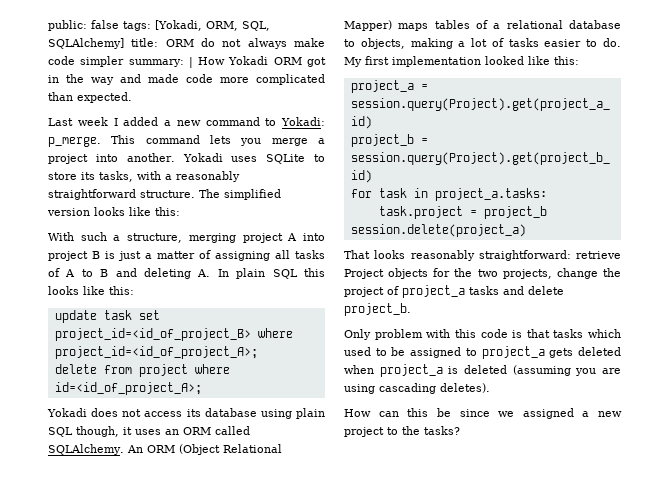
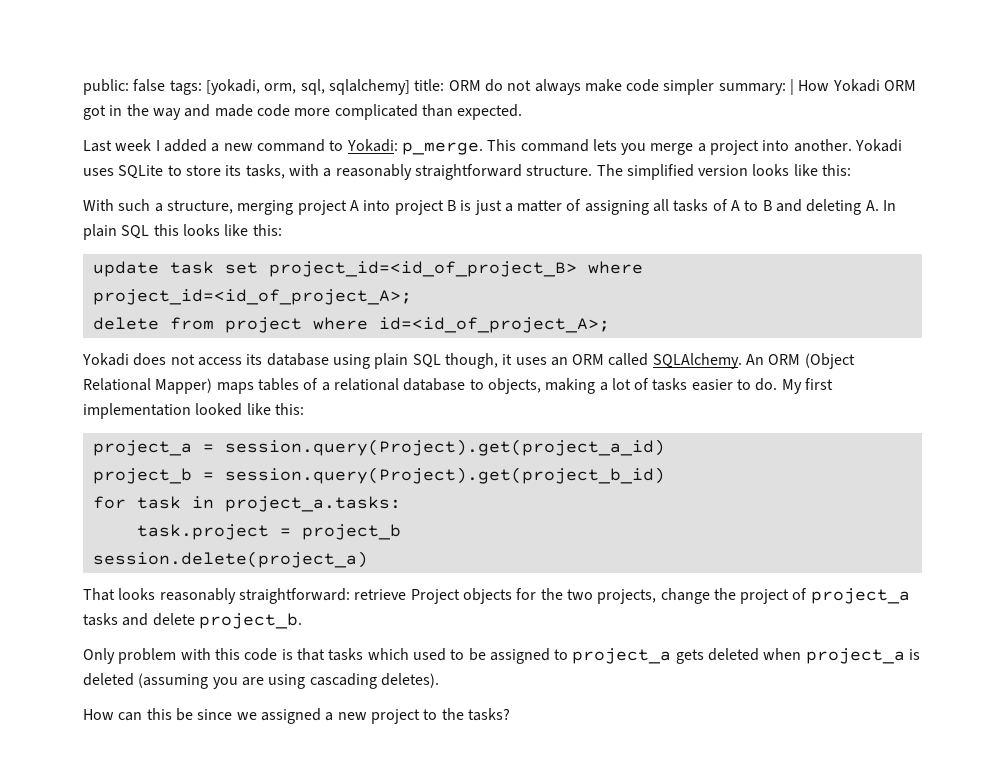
[155,20,270,31] [48,38,124,49] [Yokadi, ORM, SQL, SQLAlchemy] -> [205,79,410,95] [yokadi, orm, sql, sqlalchemy]

